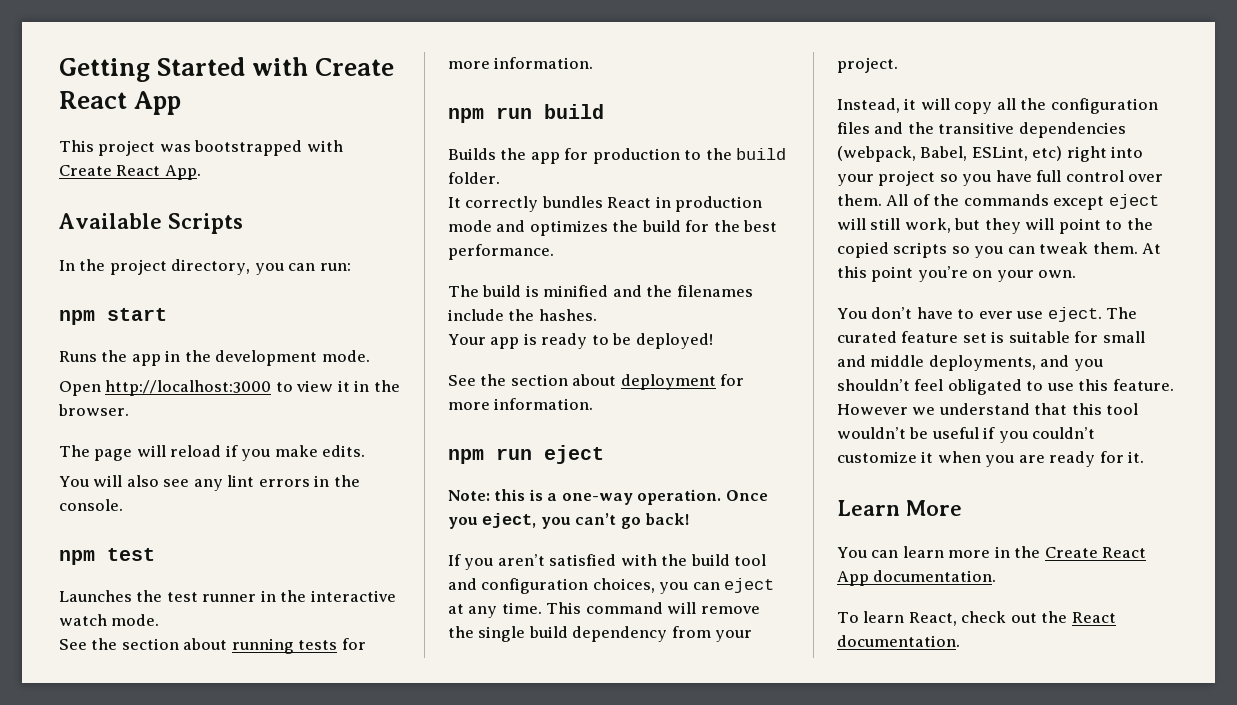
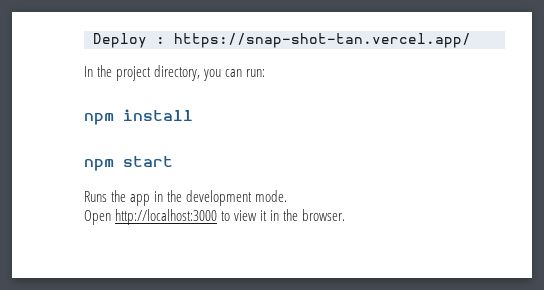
[59,57,395,82] [59,91,182,115] [59,140,343,156] [59,165,201,180] [59,213,243,234] Getting Started with Create React App // This project was bootstrapped with Create React App. // Available Scripts -> [93,33,471,48] Deploy : https://snap-shot-tan.vercel.app/
(351, 267) none -> [84,109,193,125] // npm install
[59,445,366,461] [59,475,360,491] [59,499,123,511] [59,548,155,565] [59,590,396,602] [59,614,160,626] [59,638,366,654] [448,57,594,69] [448,104,604,123] [448,148,787,164] [448,172,500,184] [448,196,763,212] [448,220,778,236] [448,244,554,260] [448,285,753,297] [448,309,597,321] [448,333,713,349] [448,374,745,390] [448,398,594,410] [448,445,604,464] [448,489,768,505] [448,513,690,529] [448,554,767,570] [448,578,775,594] [448,602,760,618] [448,626,753,642] [837,57,898,73] [837,98,1158,114] [837,122,1126,138] [837,146,1144,162] [837,170,1164,186] [837,194,1159,210] [837,218,1153,234] [837,242,1162,258] [837,266,1077,282] [837,307,1138,322] [837,331,1145,343] [837,355,1103,371] [837,379,1174,395] [837,403,1139,415] [837,427,1096,443] [837,451,1145,467] [837,500,962,516] [837,546,1147,558] [837,570,997,586] [837,611,1116,626] [837,635,960,647] // The page will reload if you make edits. // You will also see any lint errors in the console. // npm test // Launches the test runner in the interactive watch mode. // See the section about running tests for more information. // npm run build // Builds the app for production to the build folder. // It correctly bundles React in production mode and optimizes the build for the best performance. // The build is minified and the filenames include the hashes. // Your app is ready to be deployed! // See the section about deployment for more information. // npm run eject // Note: this is a one-way operation. Once you eject, you can’t go back! // If you aren’t satisfied with the build tool and configuration choices, you can eject at any time. This command will remove the single build dependency from your project. // Instead, it will copy all the configuration files and the transitive dependencies (webpack, Babel, ESLint, etc) right into your project so you have full control over them. All of the commands except eject will still work, but they will point to the copied scripts so you can tweak them. At this point you’re on your own. // You don’t have to ever use eject. The curated feature set is suitable for small and middle deployments, and you shouldn’t feel obligated to use this feature. However we understand that this tool wouldn’t be useful if you couldn’t customize it when you are ready for it. // Learn More // You can learn more in the Create React App documentation. // To learn React, check out the React documentation. -> (346, 215) none

